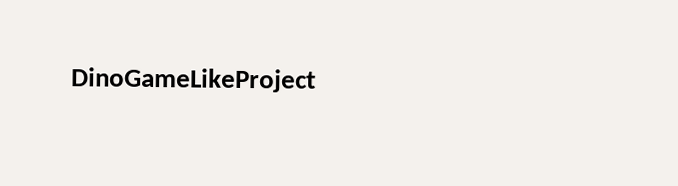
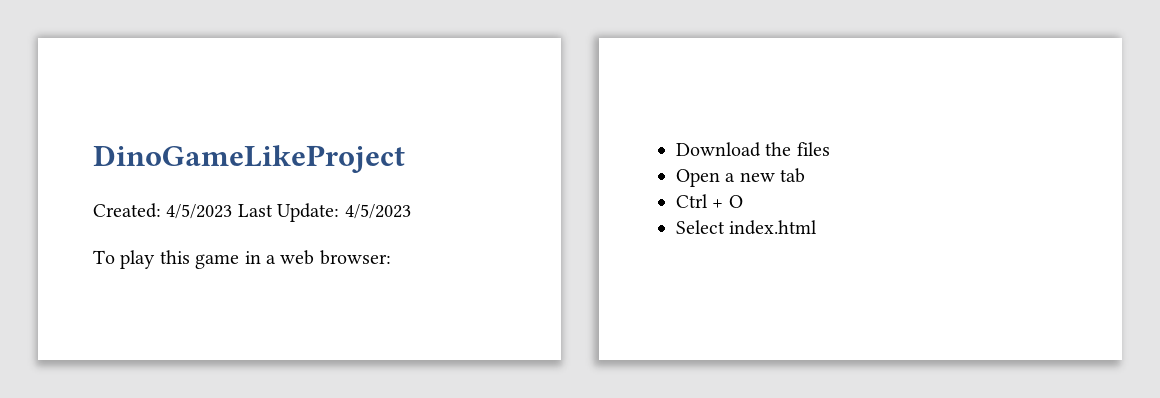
(316, 80) none -> [93,203,411,222] [93,250,391,269] [676,142,830,157] [676,168,806,187] [676,194,743,208] [676,220,818,235] // Created: 4/5/2023 Last Update: 4/5/2023 // To play this game in a web browser: // Download the files // Open a new tab // Ctrl + O // Select index.html

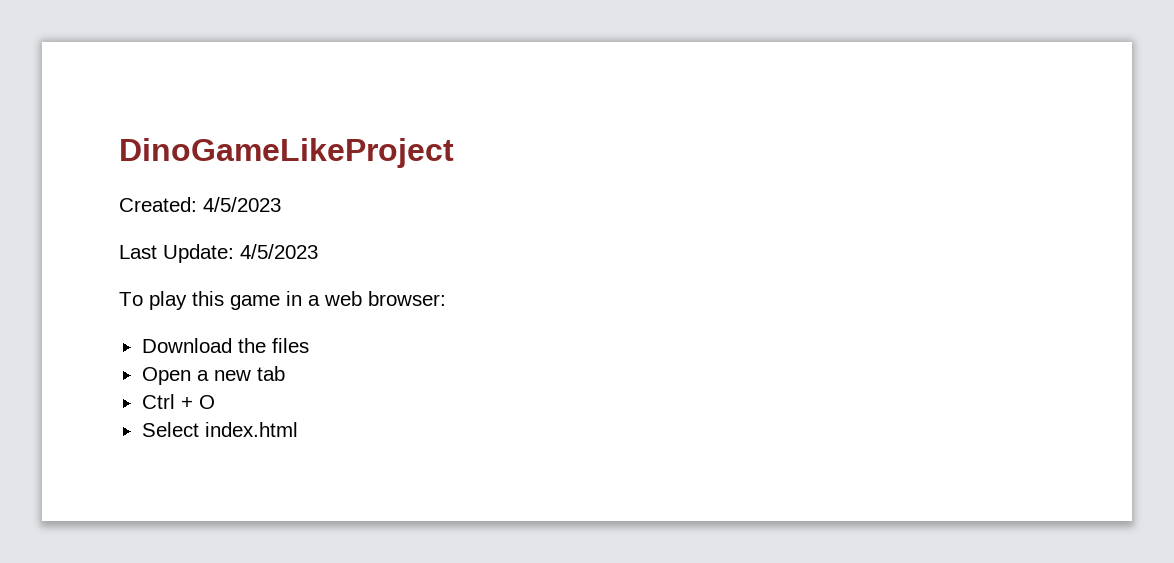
(233, 211) none -> (281, 204) //

